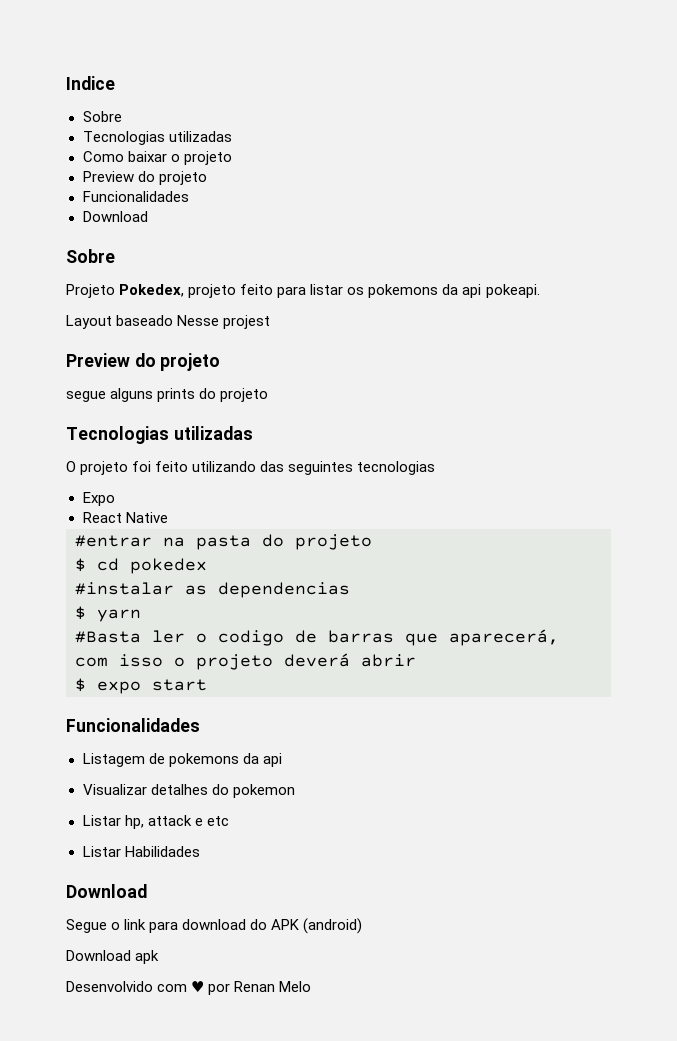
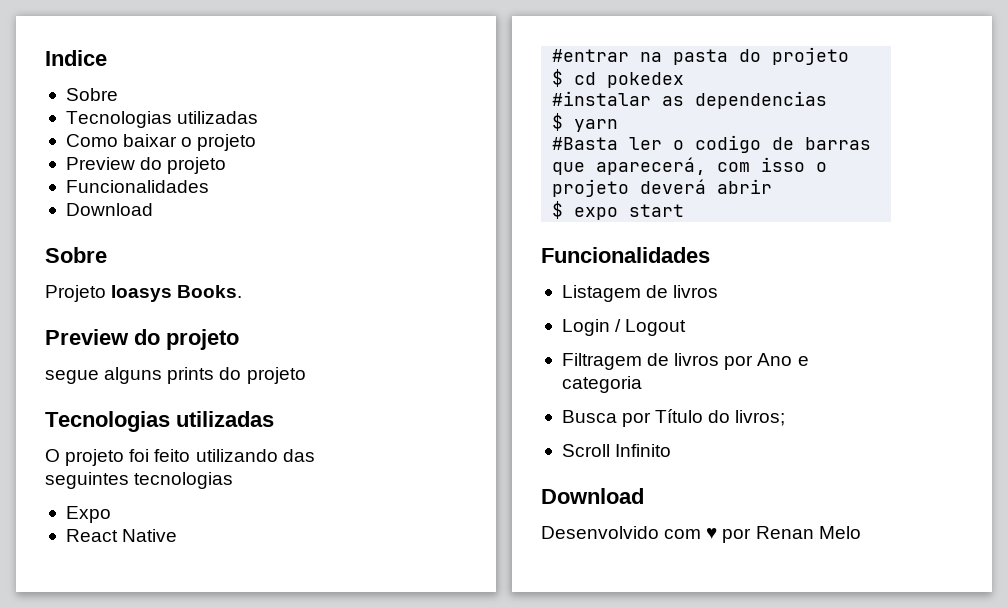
[119,284,540,298] [66,315,271,329] Pokedex, projeto feito para listar os pokemons da api pokeapi. // Layout baseado Nesse projest -> [111,285,243,302] Ioasys Books.
[168,753,282,767] [82,784,295,798] [82,815,229,829] [82,846,200,857] [66,884,147,898] [66,918,363,934] [66,950,160,964] pokemons da api // Visualizar detalhes do pokemon // Listar hp, attack e etc // Listar Habilidades // Download // Segue o link para download do APK (android) // Download apk -> [673,285,719,298] [561,319,687,336] [561,353,809,370] [561,376,642,393] [561,409,786,427] [561,444,672,457] [541,488,644,504] livros // Login / Logout // Filtragem de livros por Ano e categoria // Busca por Título do livros; // Scroll Infinito // Download

